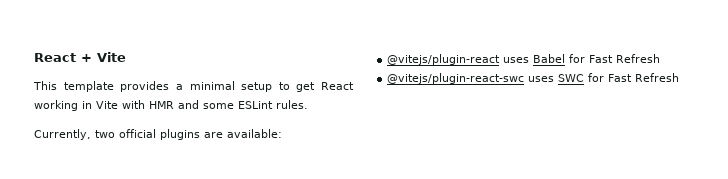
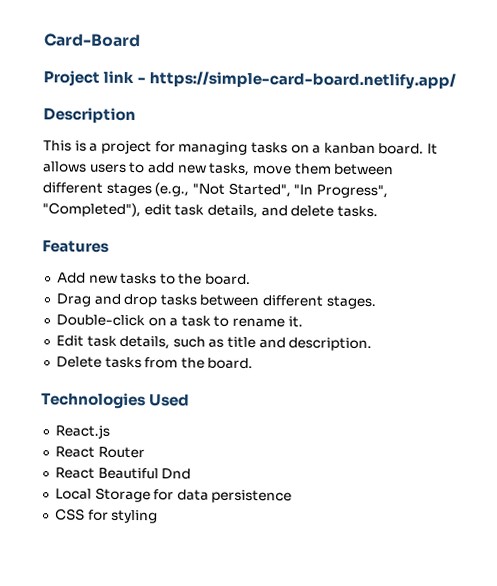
[34,52,126,62] [33,81,354,92] [34,100,308,111] [34,129,282,140] [387,54,661,65] [387,73,680,84] React + Vite // This template provides a minimal setup to get React working in Vite with HMR and some ESLint rules. // Currently, two official plugins are available: // @vitejs/plugin-react uses Babel for Fast Refresh // @vitejs/plugin-react-swc uses SWC for Fast Refresh -> [44,33,141,48] [43,70,457,90] [43,107,136,124] [43,139,439,155] [43,161,395,177] [42,182,388,199] [42,202,378,219] [42,240,109,253] [56,272,252,286] [55,293,376,310] [55,314,303,328] [55,335,373,352] [55,356,254,370] [41,392,191,410] [54,424,110,439] [54,446,145,459] [54,467,192,480] [54,487,293,504] [54,508,159,524] Card-Board // Project link - https://simple-card-board.netlify.app/ // Description // This is a project for managing tasks on a kanban board. It allows users to add new tasks, move them between different stages (e.g., "Not Started", "In Progress", "Completed"), edit task details, and delete tasks. // Features // Add new tasks to the board. // Drag and drop tasks between different stages. // Double-click on a task to rename it. // Edit task details, such as title and description. // Delete tasks from the board. // Technologies Used // React.js // React Router // React Beautiful Dnd // Local Storage for data persistence // CSS for styling

